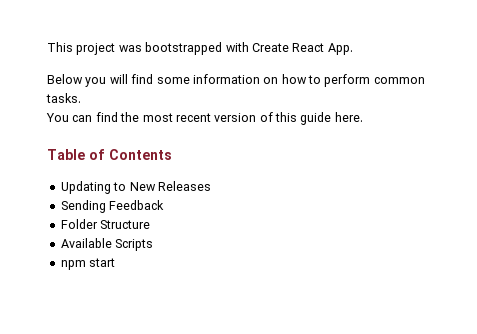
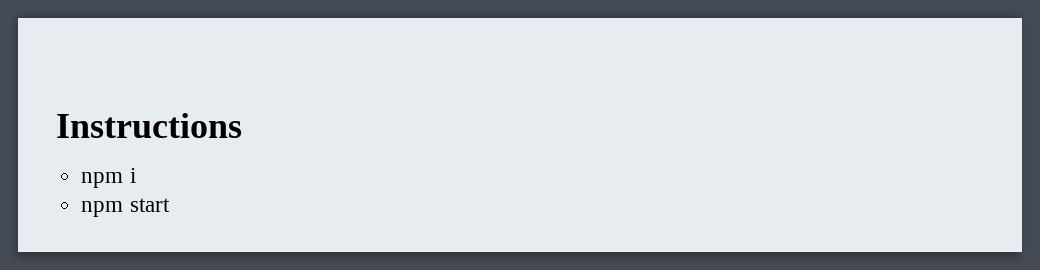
[47,42,353,55] [47,74,425,87] [46,93,81,103] [46,112,363,125] [47,149,172,160] [60,181,211,194] [60,200,165,213] [60,219,151,229] [60,238,154,251] This project was bootstrapped with Create React App. // Below you will find some information on how to perform common tasks. // You can find the most recent version of this guide here. // Table of Contents // Updating to New Releases // Sending Feedback // Folder Structure // Available Scripts -> [56,113,242,138] [81,168,136,188] Instructions // npm i

